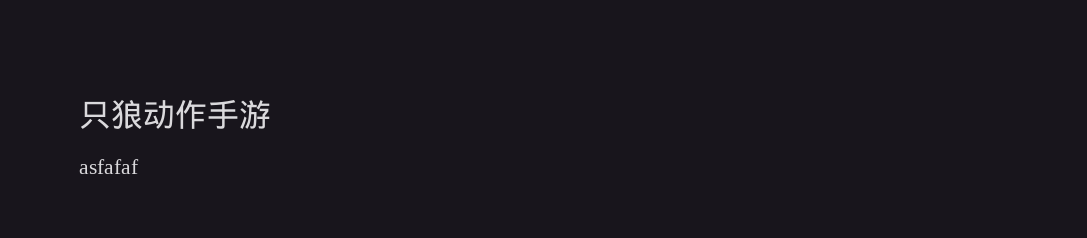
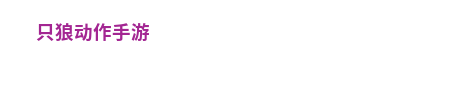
[79,159,139,174] // asfafaf -> (150, 32) none

